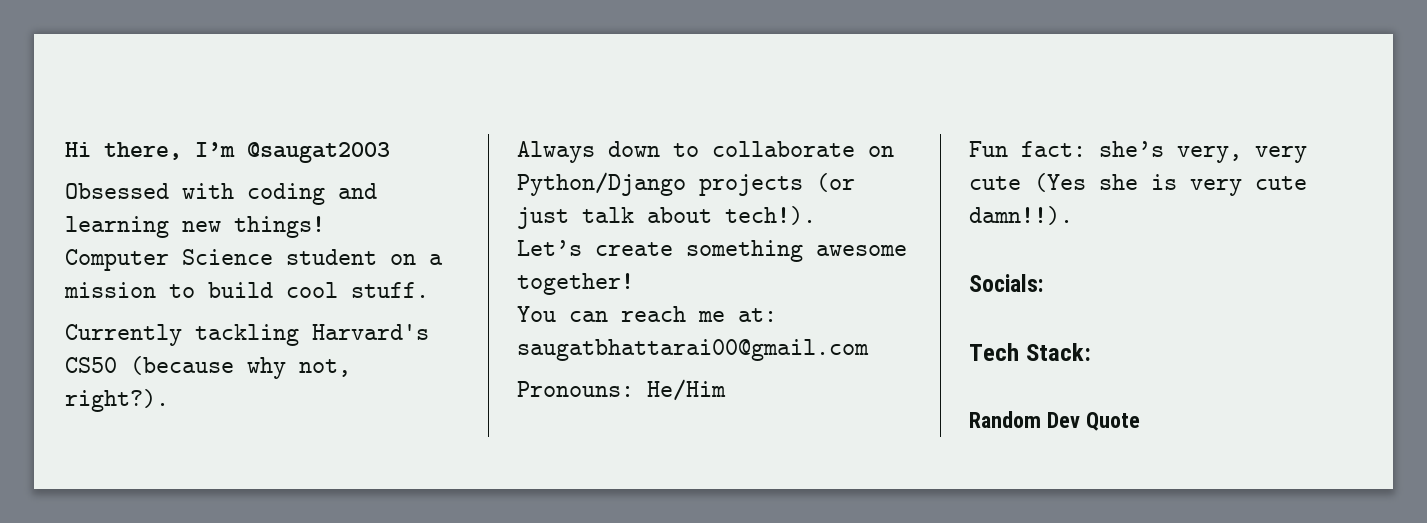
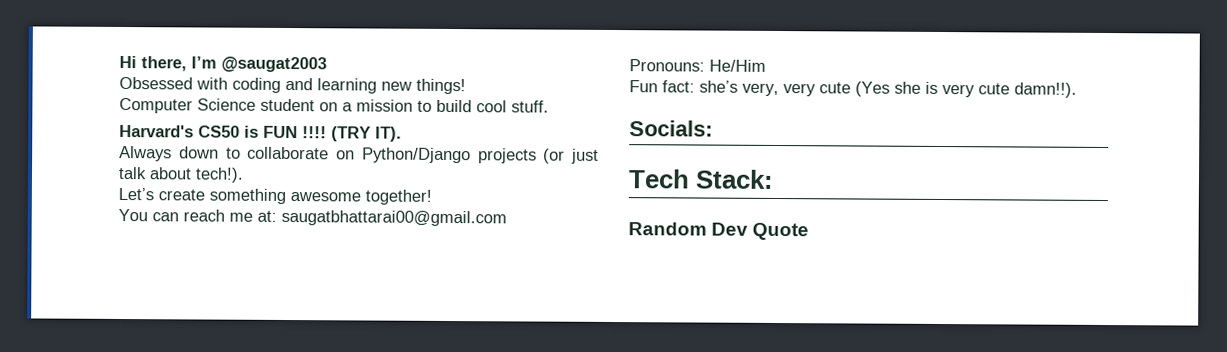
[65,324,429,346] [65,356,351,379] [65,389,169,412] Currently tackling Harvard's CS50 (because why not, right?). -> [119,124,402,142] Harvard's CS50 is FUN !!!! (TRY IT).

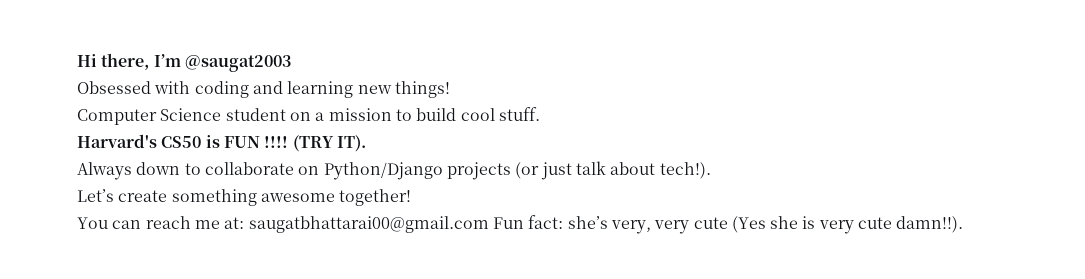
[629,59,766,72] // Pronouns: He/Him // -> (489, 224) none
[629,120,713,137] [628,169,775,189] [628,222,810,241] // Socials: // Tech Stack: // Random Dev Quote -> (964, 224) none

